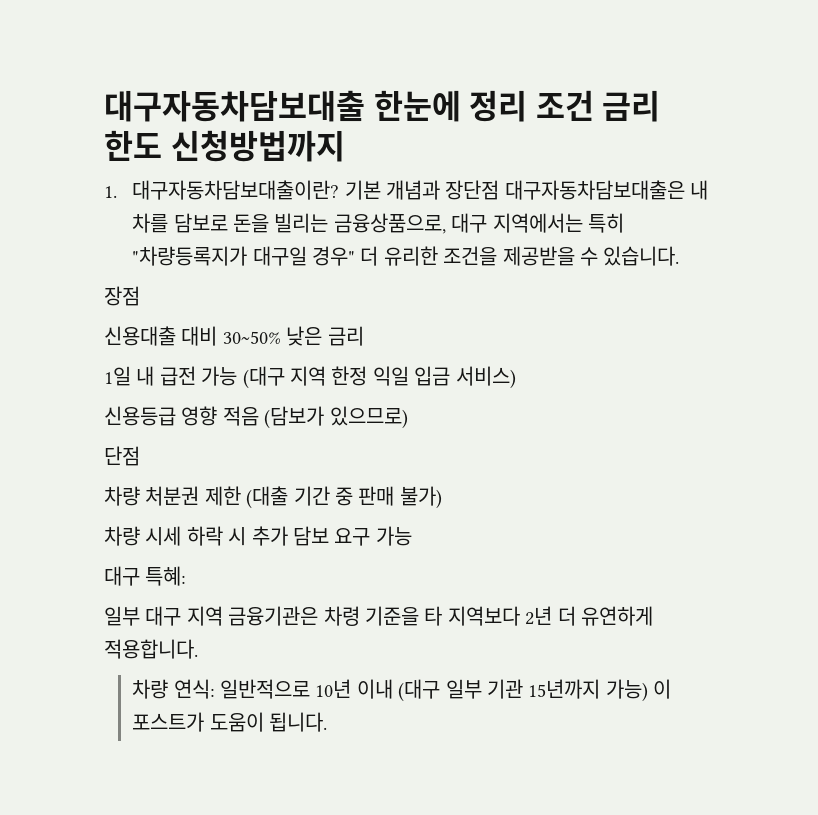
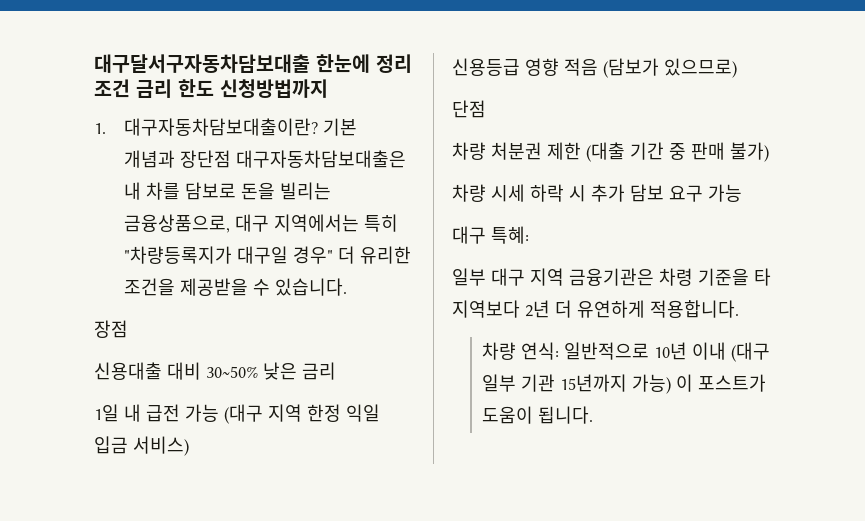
[104,90,365,122] 대구자동차담보대출 -> [94,54,310,73] 대구달서구자동차담보대출

